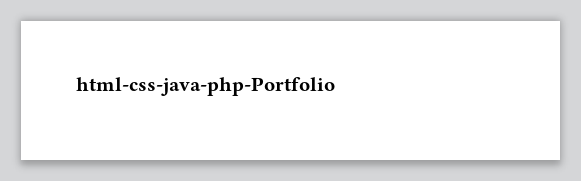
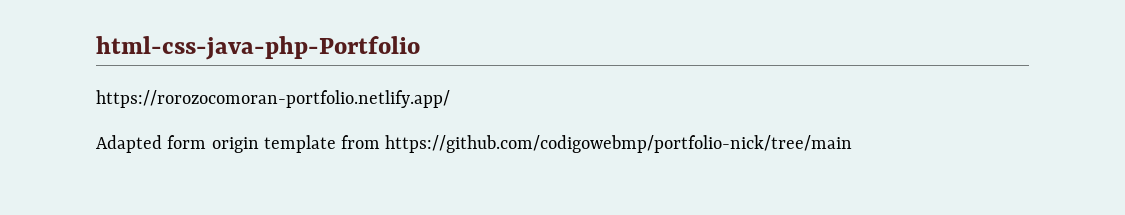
(335, 86) none -> [96,90,450,108] [96,135,853,153] // https://rorozocomoran-portfolio.netlify.app/ // Adapted form origin template from https://github.com/codigowebmp/portfolio-nick/tree/main

